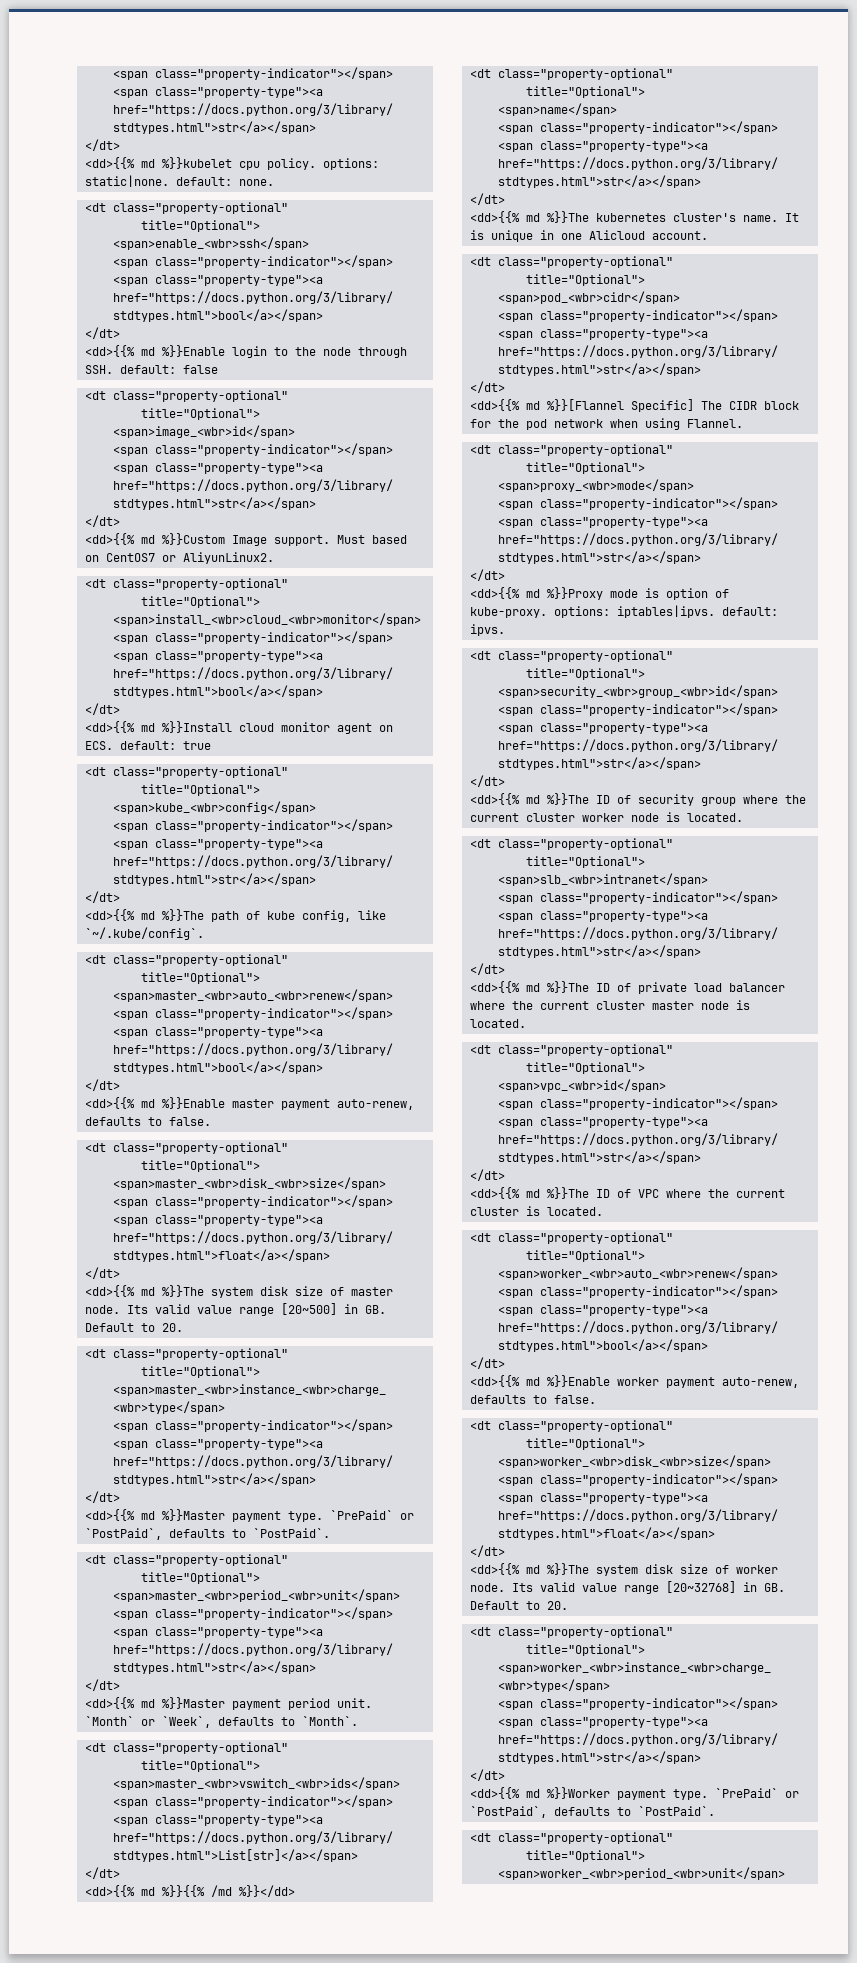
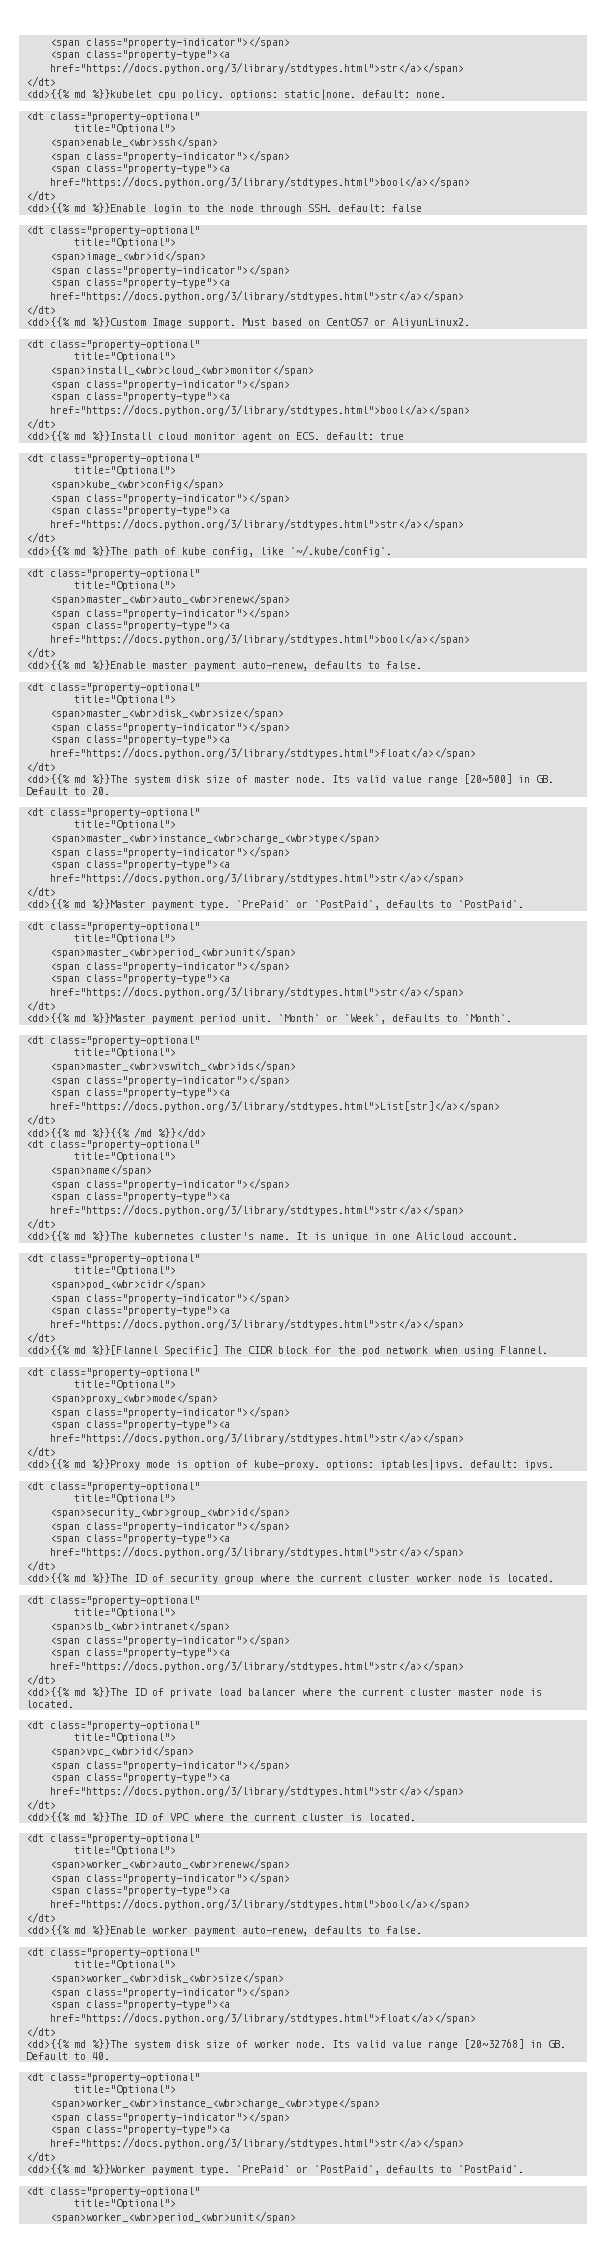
[546,1601,568,1610] 20. -> [92,2052,111,2060] 40.

